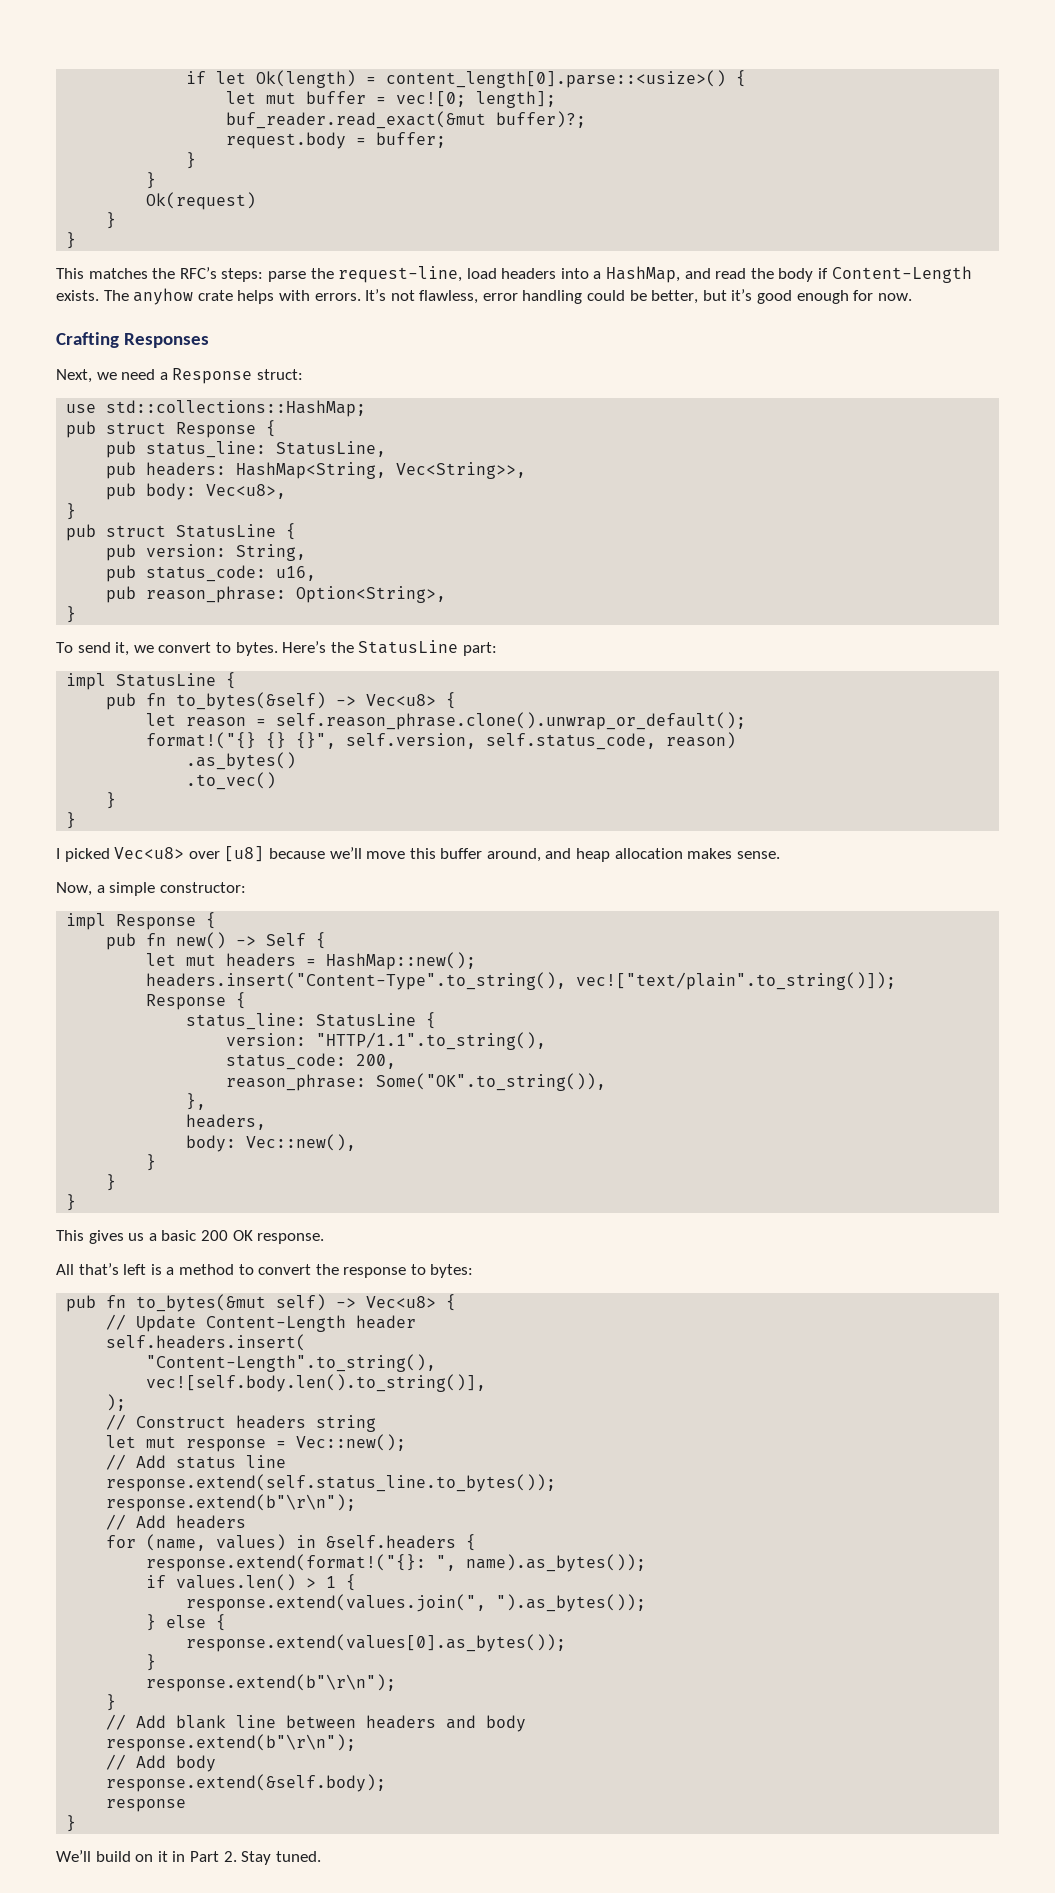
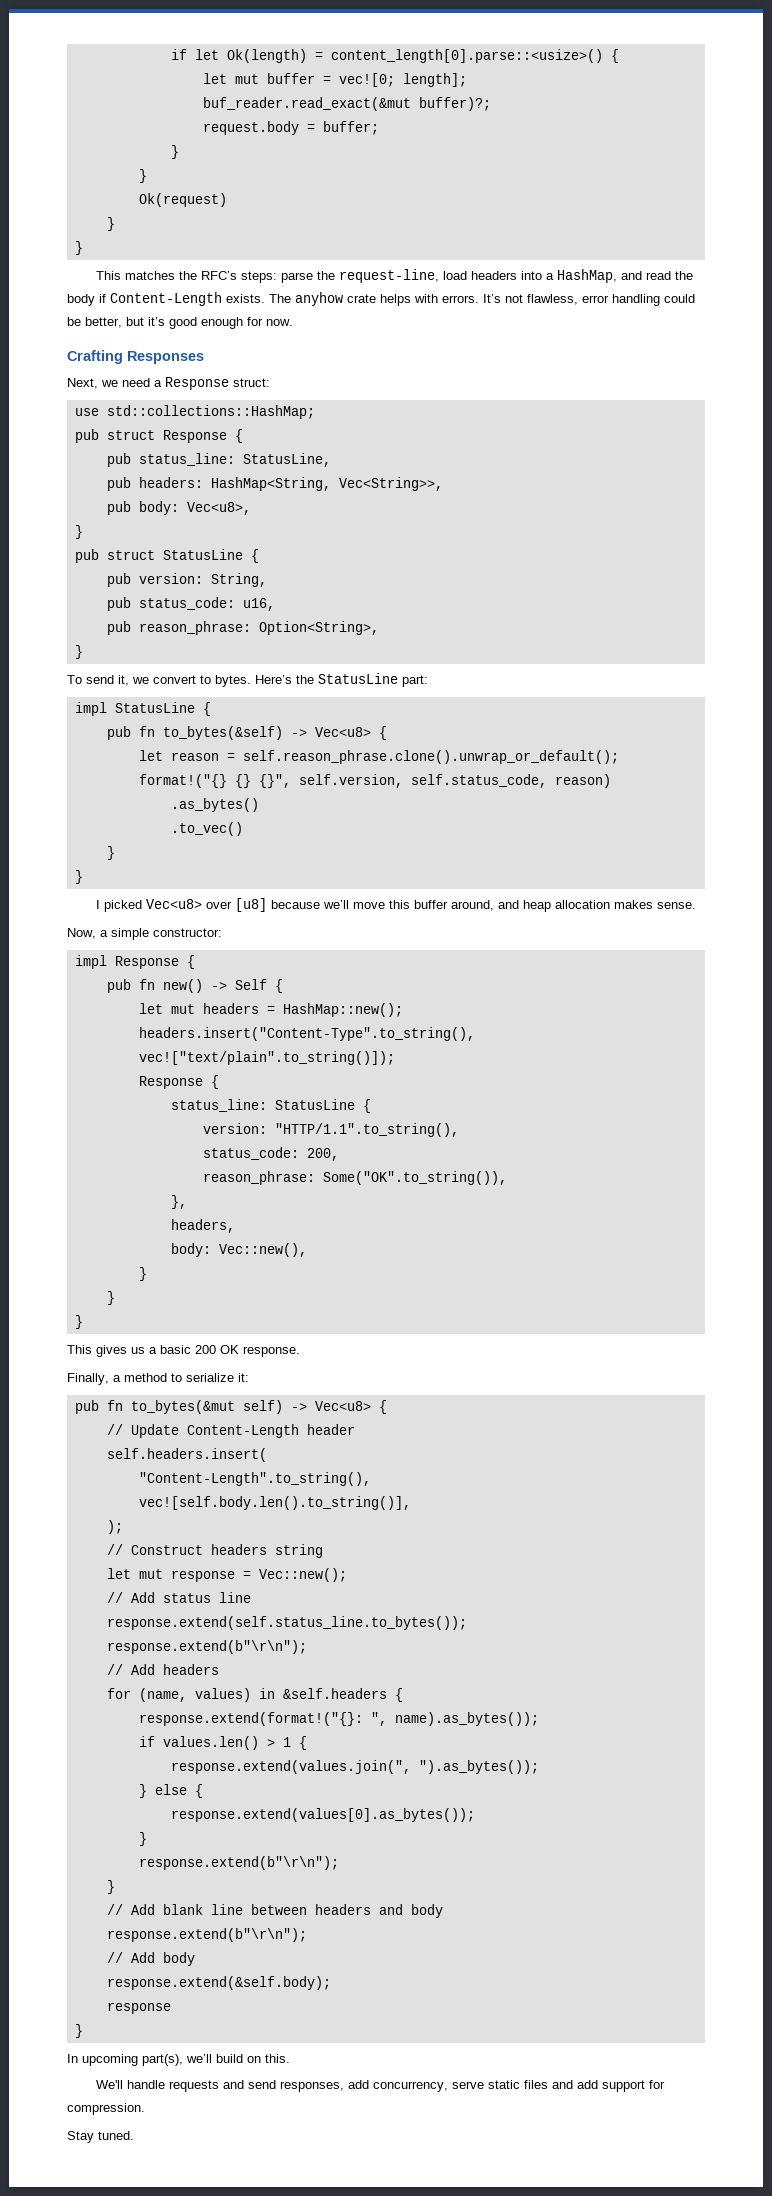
[56,1263,474,1278] All that’s left is a method to convert the response to bytes: -> [67,1373,249,1385] Finally, a method to serialize it:
[56,1850,237,1862] We’ll build on it in Part 2. -> [67,2054,290,2066] [96,2080,666,2092] [67,2103,145,2115] In upcoming part(s), we’ll build on this. // We'll handle requests and send responses, add concurrency, serve static files and add support for compression. //

